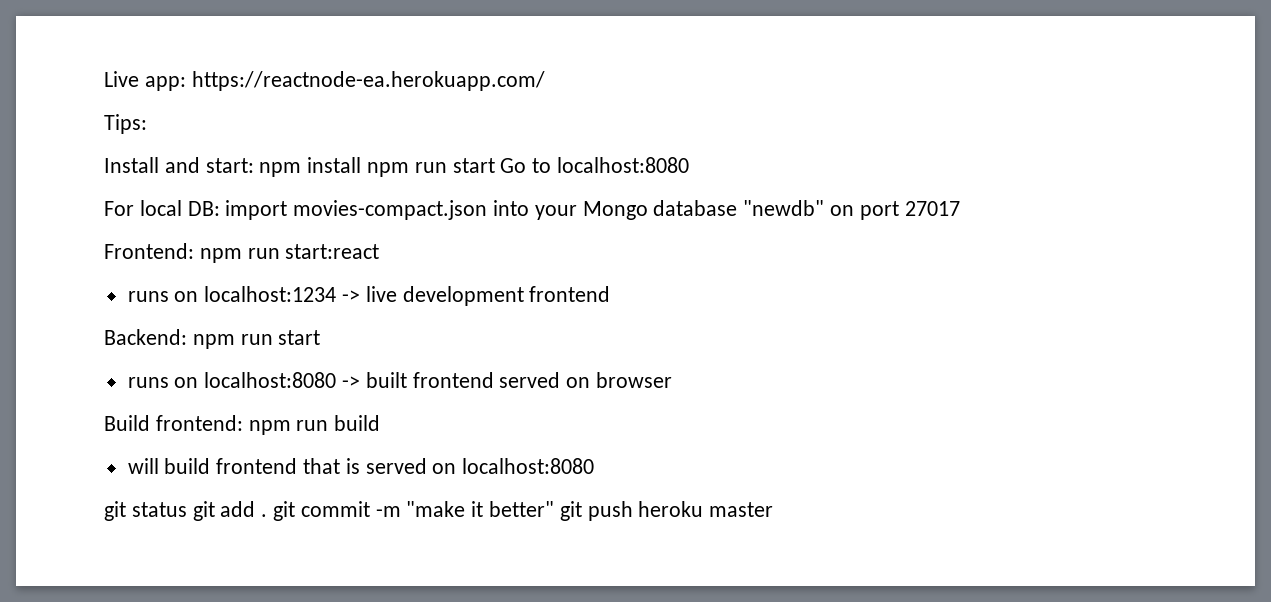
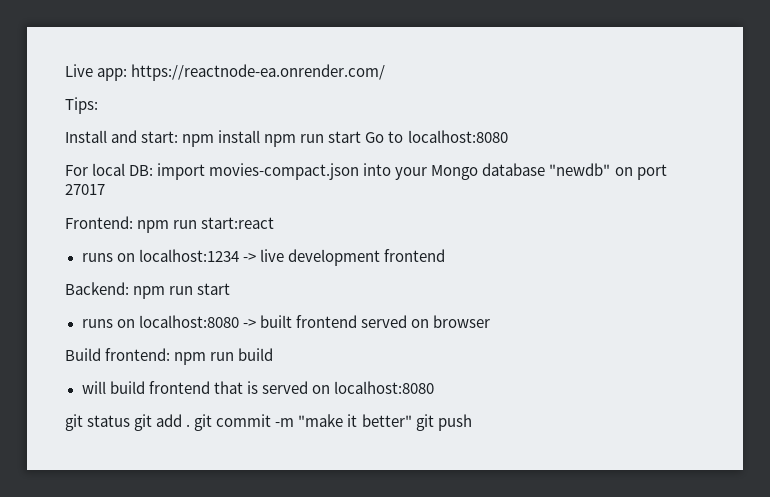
[191,71,545,91] https://reactnode-ea.herokuapp.com/ -> [131,64,386,81] https://reactnode-ea.onrender.com/
[638,501,774,517] heroku master -> (472, 422) none

